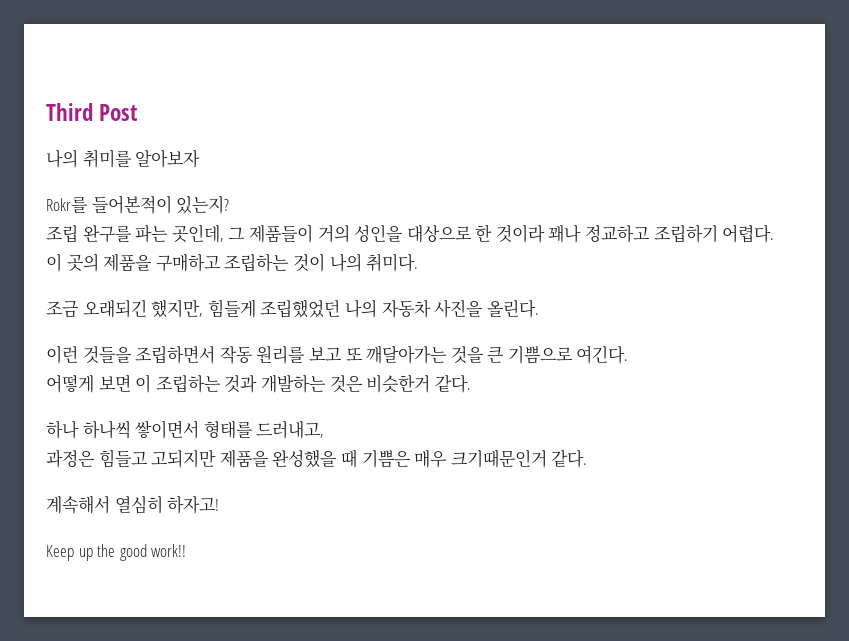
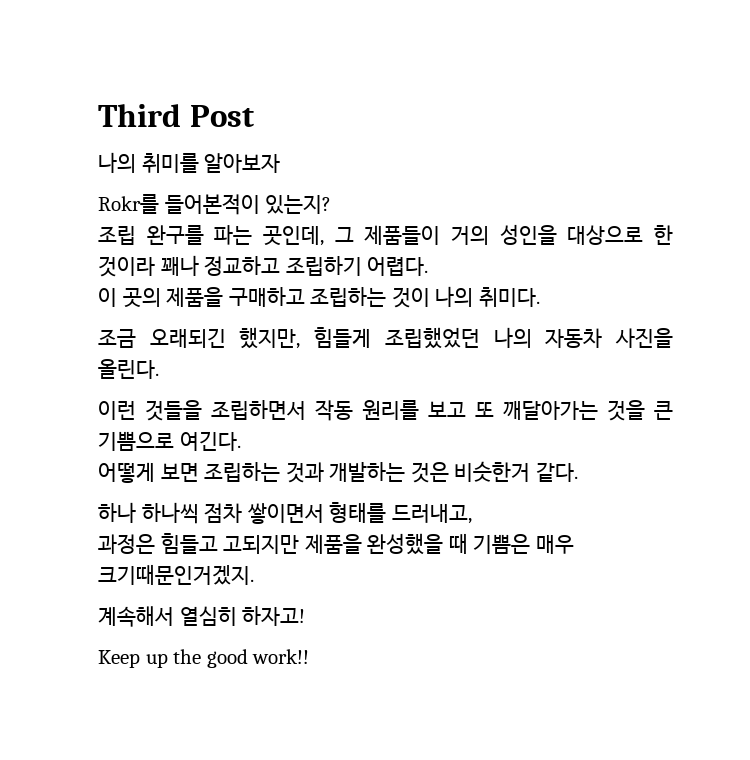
[135,374,152,393] 이 -> (199, 472) none
(131, 429) none -> [204,503,243,523] 점차
[450,449,588,468] 크기때문인거 같다. -> [98,564,254,585] 크기때문인거겠지.

